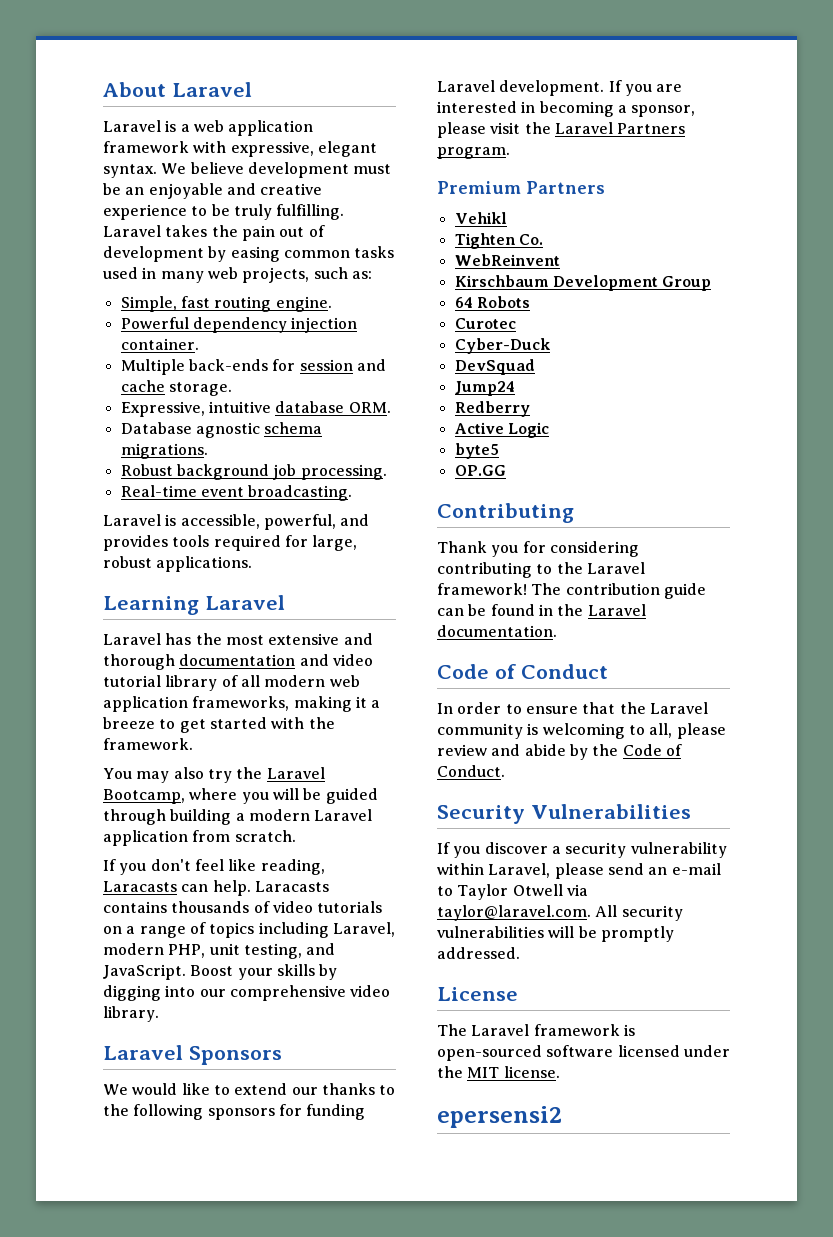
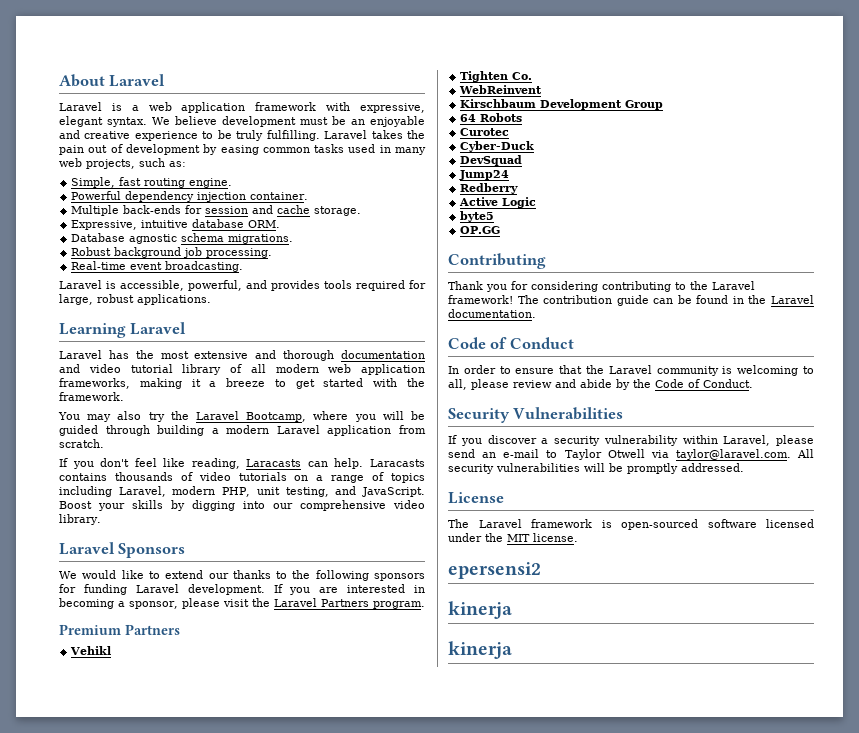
(562, 1117) none -> [448,601,512,619] [448,641,512,659] // kinerja // kinerja

